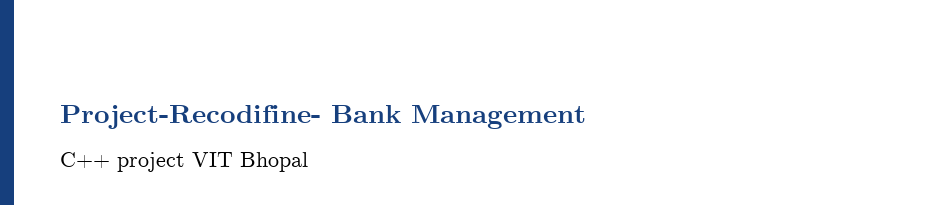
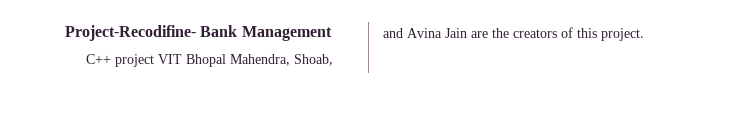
(308, 162) none -> [230,54,334,66] [383,27,644,41] Mahendra, Shoab, and Avina Jain are the creators of this project.

